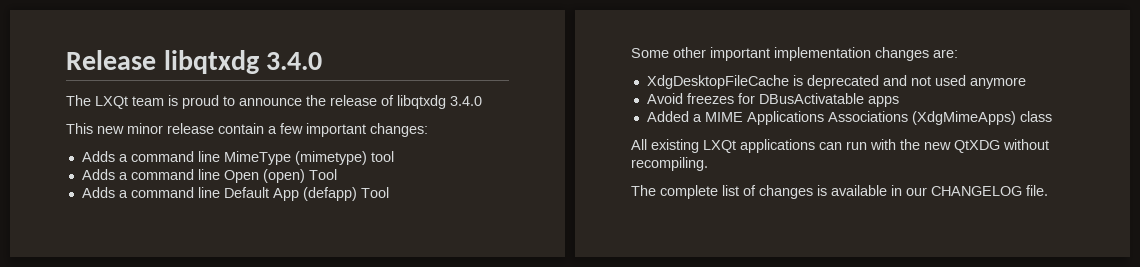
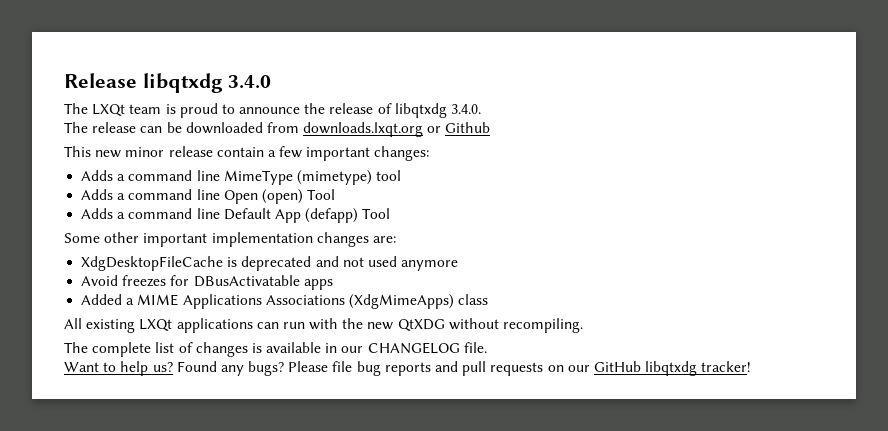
[450,96,482,106] 3.4.0 -> [451,104,482,114] [64,122,491,137] 3.4.0. // The release can be downloaded from downloads.lxqt.org or Github
(1048, 190) none -> [64,361,752,376] // Want to help us? Found any bugs? Please file bug reports and pull requests on our GitHub libqtxdg tracker!

